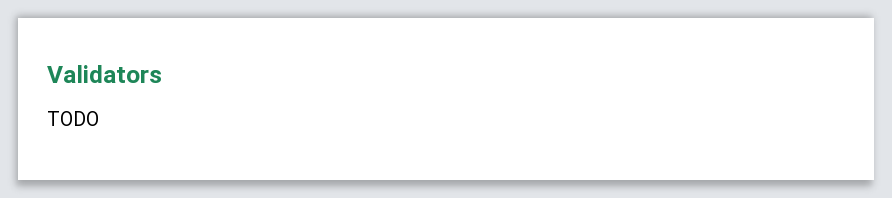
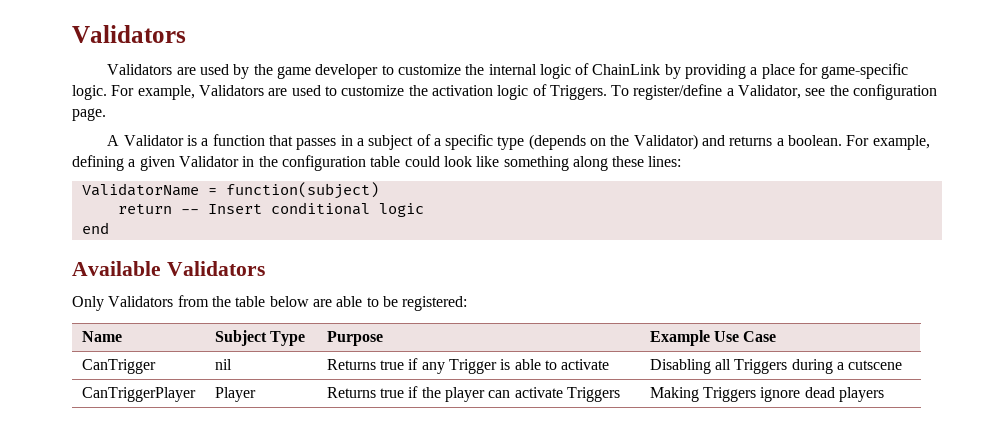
[47,65,162,83] [47,111,99,126] Validators // TODO -> [72,25,186,43] [107,63,909,79] [72,84,938,100] [72,108,106,121] [107,134,930,150] [72,155,682,171] [81,182,379,199] [117,202,424,217] [81,222,109,234] [72,261,265,276] [72,295,468,311] [81,331,122,342] [214,330,306,346] [326,331,383,346] [649,330,777,346] [81,359,156,374] [214,359,232,370] [326,358,610,374] [649,359,903,374] [81,387,196,402] [214,387,256,402] [326,386,621,402] [649,387,885,402] Validators // Validators are used by the game developer to customize the internal logic of ChainLink by providing a place for game-specific logic. For example, Validators are used to customize the activation logic of Triggers. To register/define a Validator, see the configuration page. // A Validator is a function that passes in a subject of a specific type (depends on the Validator) and returns a boolean. For example, defining a given Validator in the configuration table could look like something along these lines: // ValidatorName = function(subject) // return -- Insert conditional logic // end // Available Validators // Only Validators from the table below are able to be registered: // Name | Subject Type | Purpose | Example Use Case // CanTrigger | nil | Returns true if any Trigger is able to activate | Disabling all Triggers during a cutscene // CanTriggerPlayer | Player | Returns true if the player can activate Triggers | Making Triggers ignore dead players

